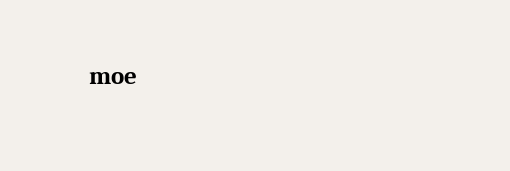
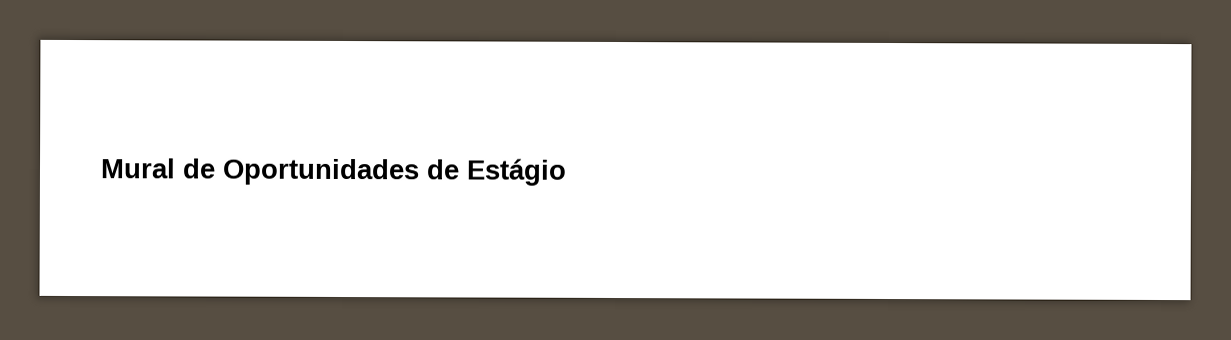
[89,72,137,84] moe -> [100,158,567,186] Mural de Oportunidades de Estágio

